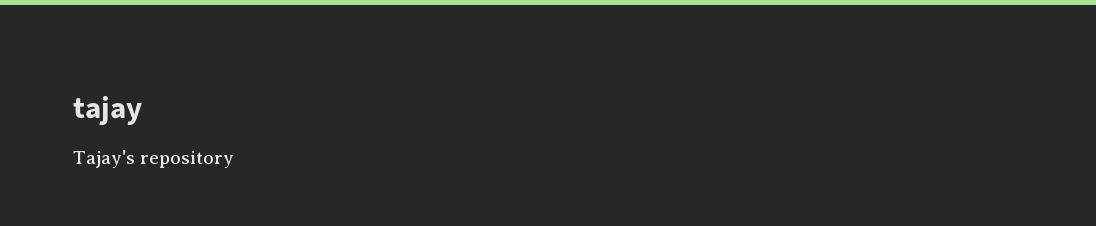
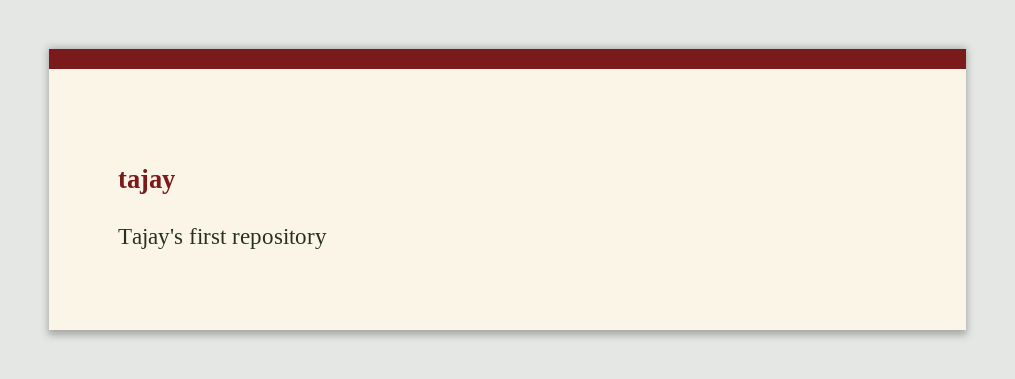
(135, 159) none -> [189,228,228,244] first

